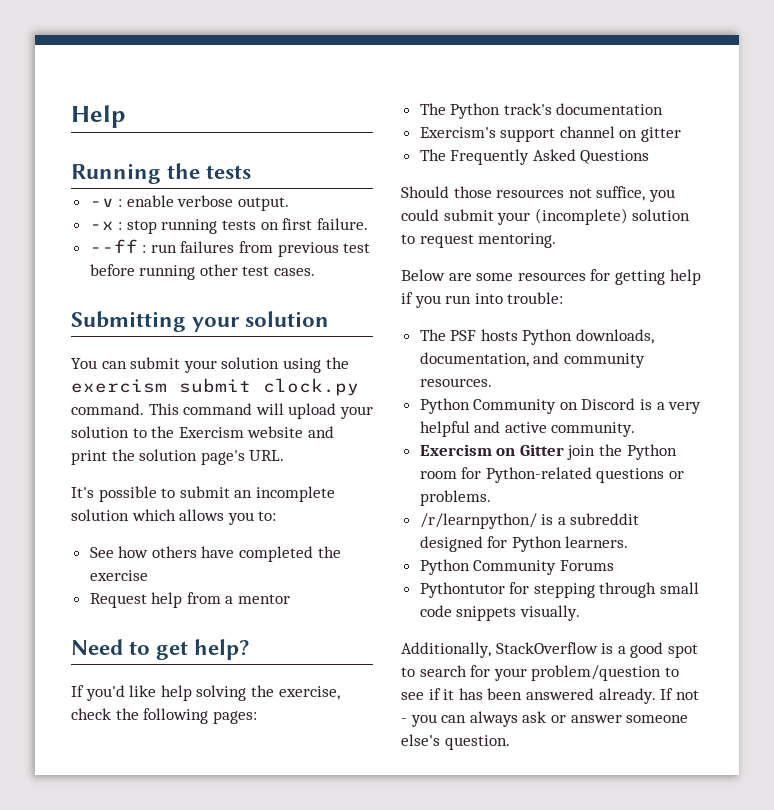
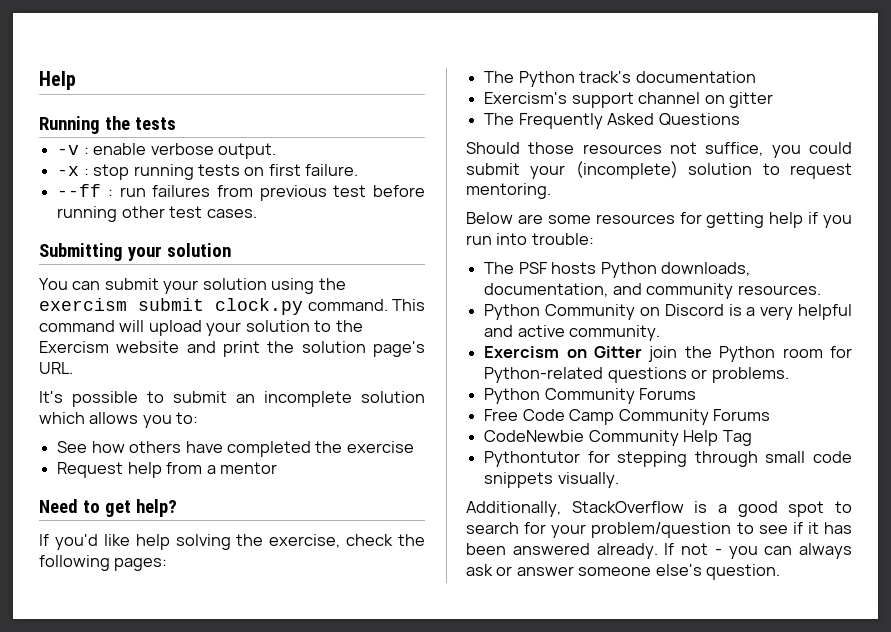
[419,513,640,529] [419,536,629,552] [419,559,614,575] /r/learnpython/ is a subreddit designed for Python learners. // Python Community Forums -> [484,388,697,404] [484,409,770,425] [484,430,752,446] Python Community Forums // Free Code Camp Community Forums // CodeNewbie Community Help Tag

